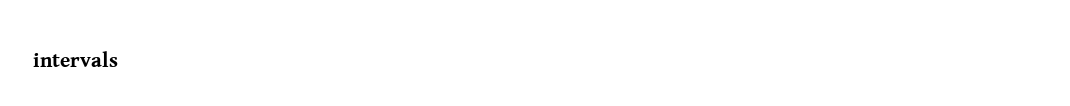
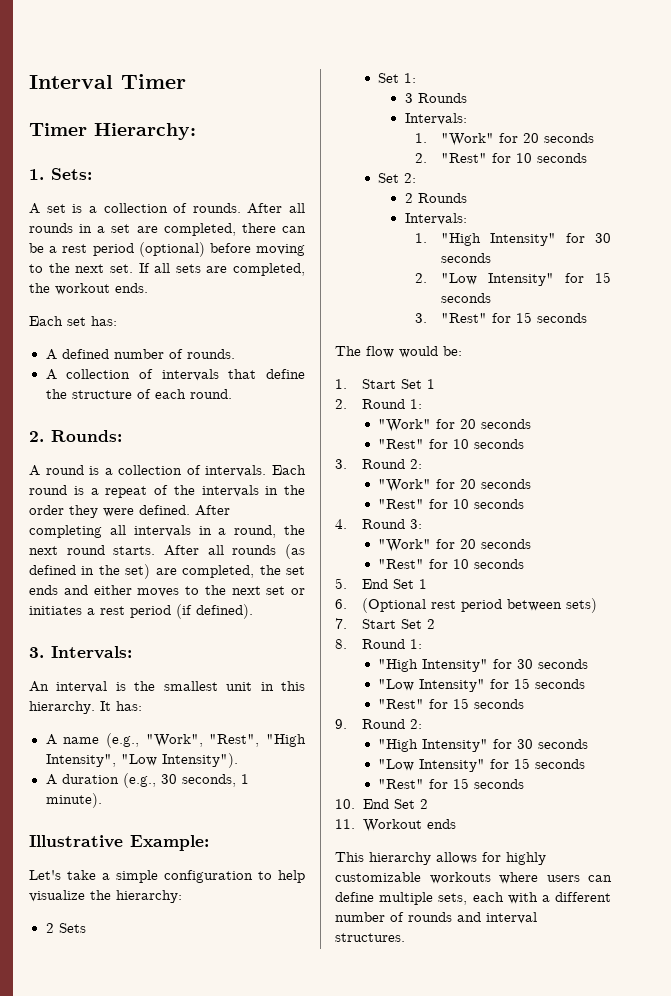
[33,51,118,67] intervals -> [29,74,186,89] [29,123,196,140] [29,168,92,180] [29,203,305,214] [29,223,306,236] [29,242,305,257] [29,263,305,276] [29,283,148,295] [29,316,117,326] [45,349,235,360] [45,369,305,381] [45,389,232,399] [29,430,122,442] [29,465,306,477] [29,485,305,498] [29,505,230,518] [29,525,305,538] [29,544,305,559] [29,564,305,579] [29,585,305,597] [29,604,253,619] [29,646,132,659] [29,681,305,693] [29,701,142,714] [45,733,306,748] [45,753,238,768] [45,773,249,788] [45,793,102,808] [29,835,209,851] [29,870,305,883] [29,890,182,903] [45,923,86,933] [378,73,417,83] [404,93,467,103] [404,113,467,125] [414,133,595,146] [414,153,588,163] [378,173,417,183] [404,193,467,203] [404,213,467,225] [414,233,611,246] [441,253,492,263] [414,272,611,286] [441,293,492,303] [414,312,588,323] [335,346,462,358] [335,379,435,389] [335,399,422,409] [378,419,532,432] [378,439,525,449] [335,459,422,469] [378,479,532,492] [378,499,525,509] [335,519,422,529] [378,539,532,552] [378,559,525,569] [335,578,427,589] [335,598,597,613] [335,618,435,629] [335,639,422,649] [378,659,589,672] [378,678,586,692] [378,698,525,709] [335,719,422,729] [378,739,589,752] [378,758,586,772] [378,778,525,789] [335,799,428,809] [335,819,456,832] [335,852,546,865] [335,872,612,884] [335,892,611,905] [335,912,537,924] [335,933,405,942] Interval Timer // Timer Hierarchy: // 1. Sets: // A set is a collection of rounds. After all rounds in a set are completed, there can be a rest period (optional) before moving to the next set. If all sets are completed, the workout ends. // Each set has: // A defined number of rounds. // A collection of intervals that define the structure of each round. // 2. Rounds: // A round is a collection of intervals. Each round is a repeat of the intervals in the order they were defined. After completing all intervals in a round, the next round starts. After all rounds (as defined in the set) are completed, the set ends and either moves to the next set or initiates a rest period (if defined). // 3. Intervals: // An interval is the smallest unit in this hierarchy. It has: // A name (e.g., "Work", "Rest", "High Intensity", "Low Intensity"). // A duration (e.g., 30 seconds, 1 minute). // Illustrative Example: // Let's take a simple configuration to help visualize the hierarchy: // 2 Sets // Set 1: // 3 Rounds // Intervals: // 1. "Work" for 20 seconds // 2. "Rest" for 10 seconds // Set 2: // 2 Rounds // Intervals: // 1. "High Intensity" for 30 seconds // 2. "Low Intensity" for 15 seconds // 3. "Rest" for 15 seconds // The flow would be: // 1. Start Set 1 // 2. Round 1: // "Work" for 20 seconds // "Rest" for 10 seconds // 3. Round 2: // "Work" for 20 seconds // "Rest" for 10 seconds // 4. Round 3: // "Work" for 20 seconds // "Rest" for 10 seconds // 5. End Set 1 // 6. (Optional rest period between sets) // 7. Start Set 2 // 8. Round 1: // "High Intensity" for 30 seconds // "Low Intensity" for 15 seconds // "Rest" for 15 seconds // 9. Round 2: // "High Intensity" for 30 seconds // "Low Intensity" for 15 seconds // "Rest" for 15 seconds // 10. End Set 2 // 11. Workout ends // This hierarchy allows for highly customizable workouts where users can define multiple sets, each with a different number of rounds and interval structures.

